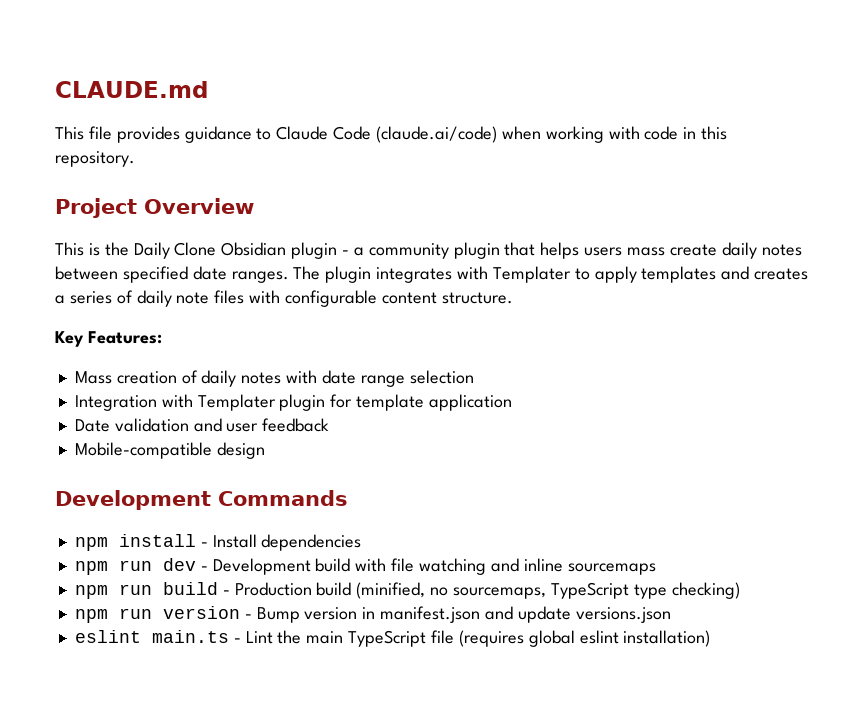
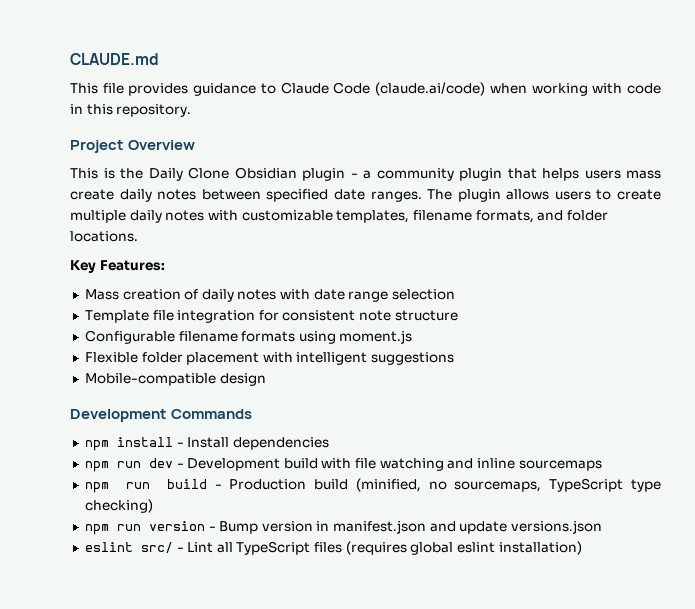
[376,266,809,283] [55,290,513,307] integrates with Templater to apply templates and creates a series of daily note files with configurable content structure. -> [506,189,661,200] [70,210,608,223] [70,231,138,242] allows users to create multiple daily notes with customizable templates, filename formats, and folder locations.
[74,394,512,411] [74,418,330,432] Integration with Templater plugin for template application // Date validation and user feedback -> [84,310,458,323] [84,330,413,344] [84,352,455,365] Template file integration for consistent note structure // Configurable filename formats using moment.js // Flexible folder placement with intelligent suggestions
[151,630,229,643] main.ts -> [140,542,173,553] src/
[277,630,454,647] the main TypeScript file -> [216,541,343,555] all TypeScript files

